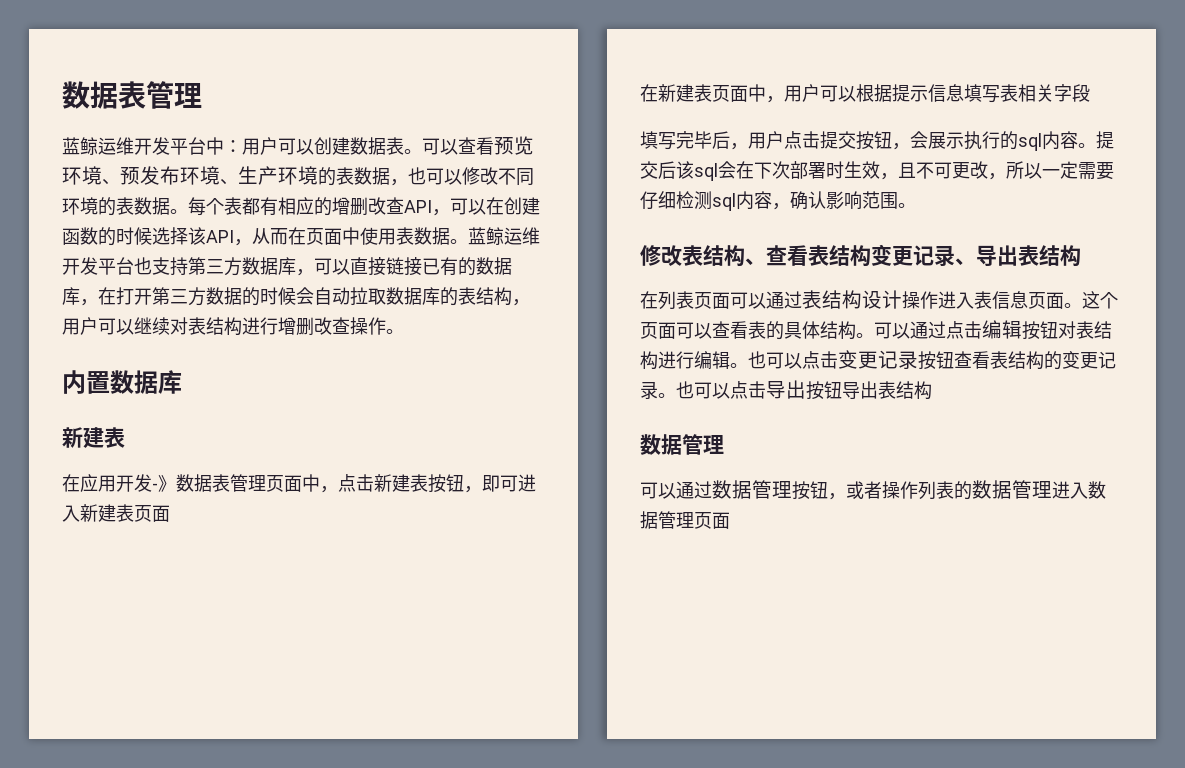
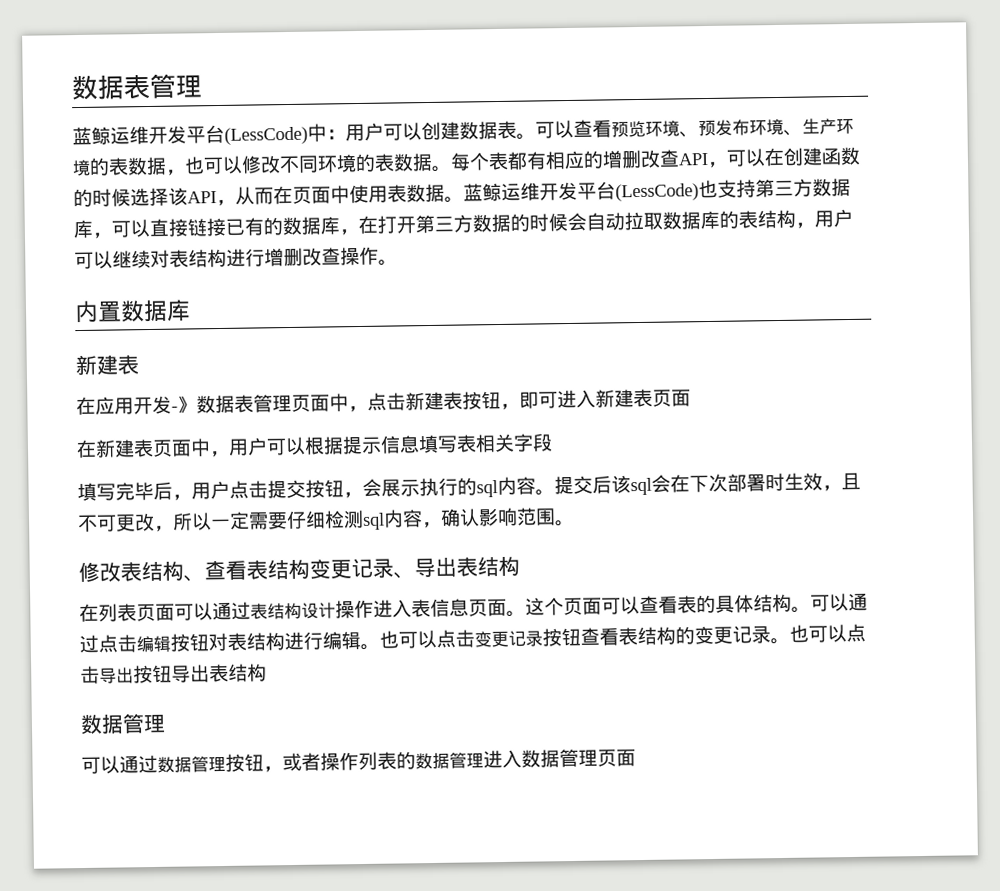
(206, 146) none -> [224,126,308,145] (LessCode)
(134, 266) none -> [615,183,699,202] (LessCode)

